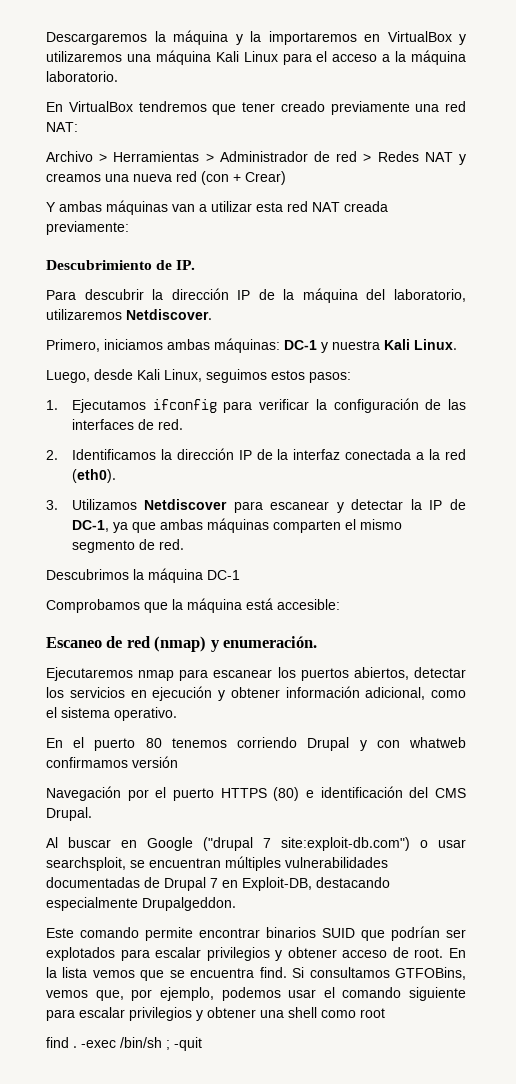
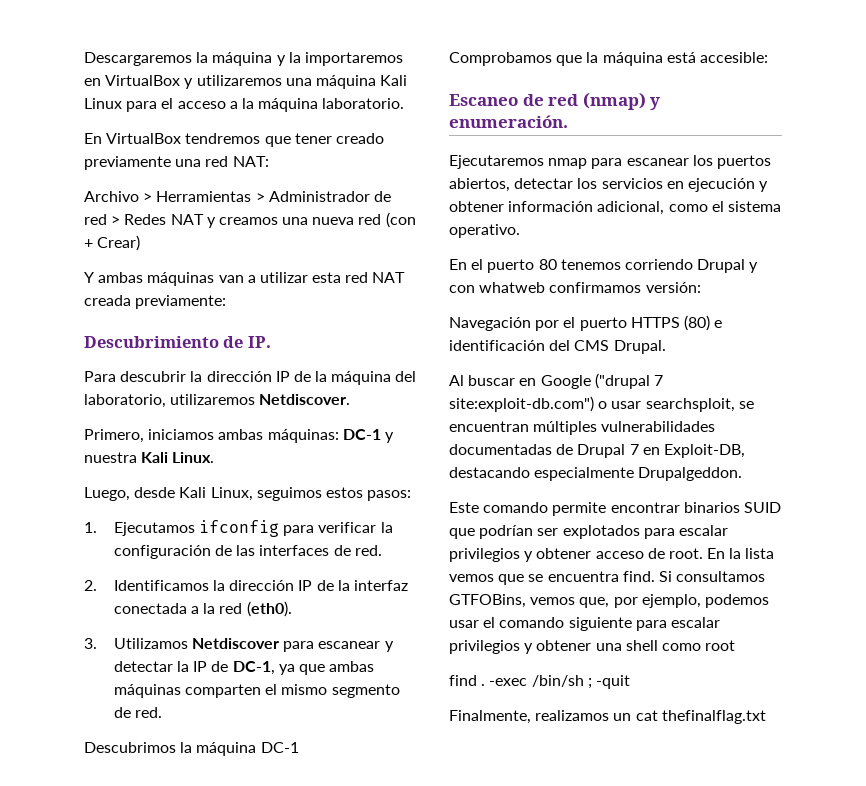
[132,756,178,768] versión -> [645,282,701,293] versión:
(202, 1044) none -> [449,710,766,724] // Finalmente, realizamos un cat thefinalflag.txt

